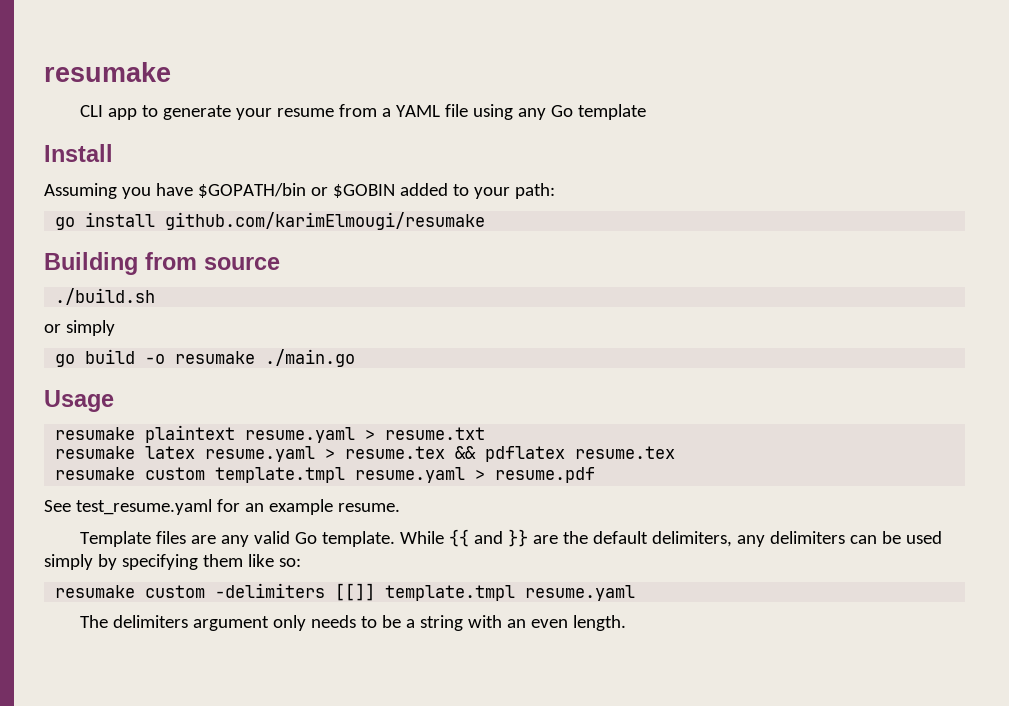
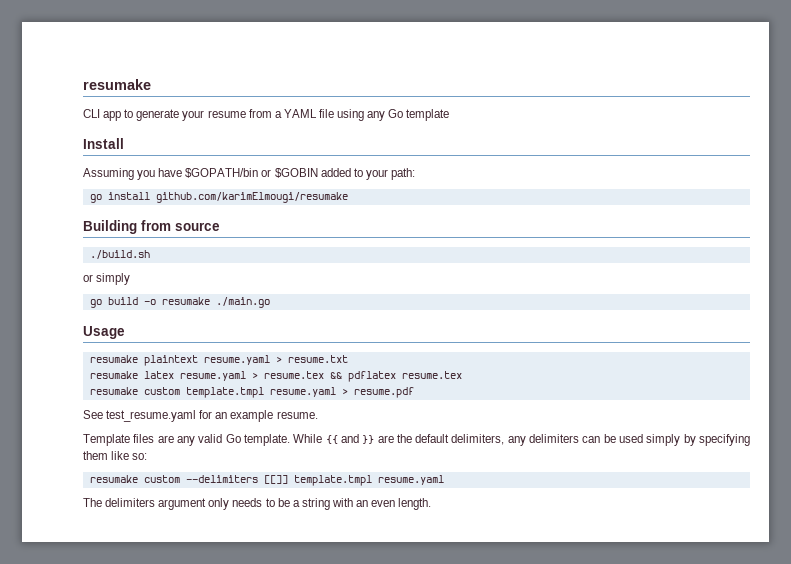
[215,583,326,598] -delimiters -> [185,475,258,483] --delimiters

